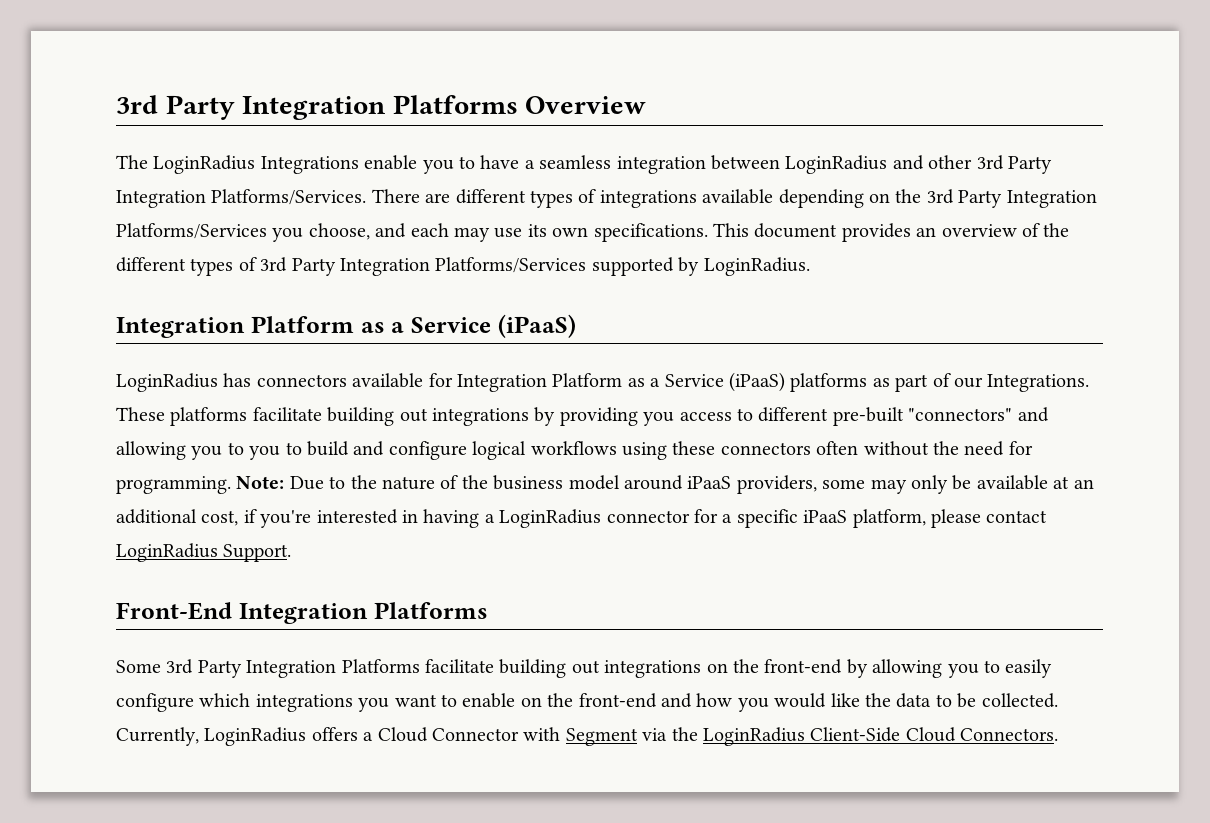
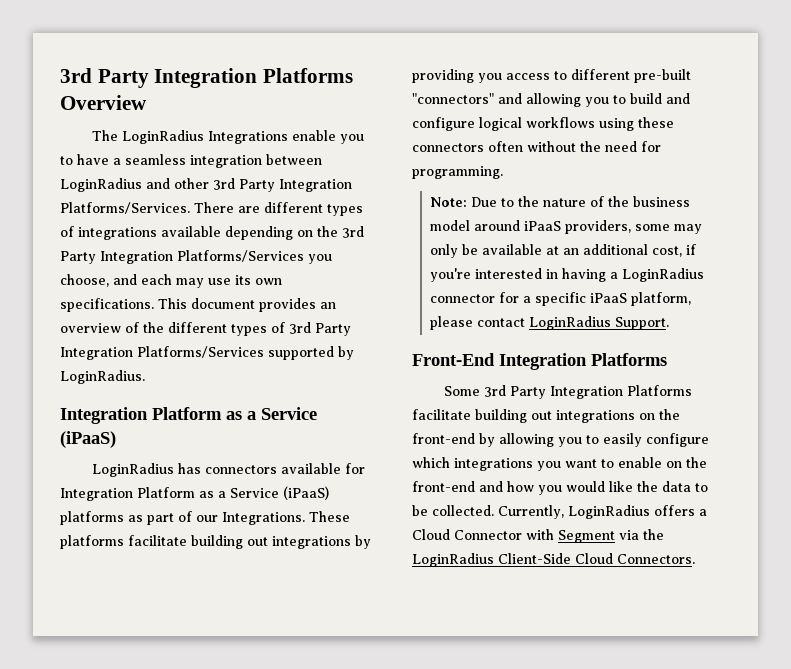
[249,442,302,460] you to -> (626, 99) none
(231, 485) none -> (503, 172) //

